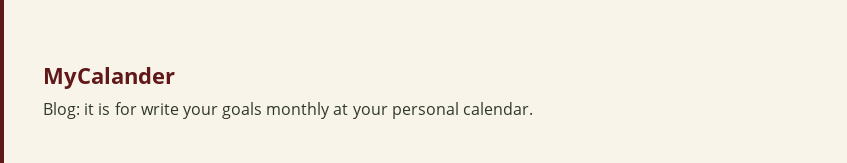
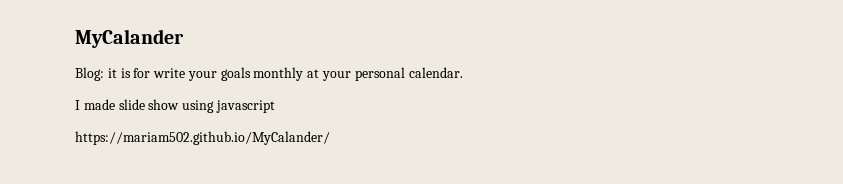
(534, 108) none -> [75,99,275,113] [75,131,330,145] // I made slide show using javascript // https://mariam502.github.io/MyCalander/

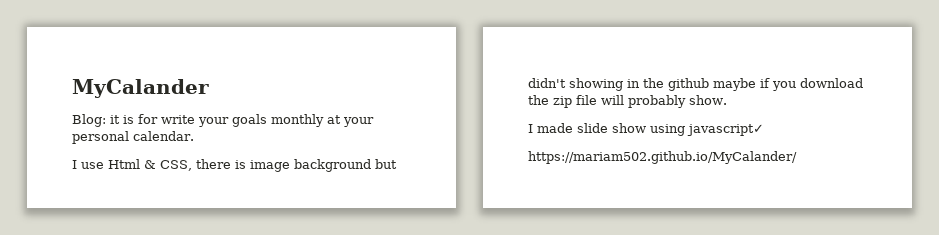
(463, 72) none -> [72,159,397,172] [528,78,863,91] [528,95,727,108] // I use Html & CSS, there is image background but didn't showing in the github maybe if you download the zip file will probably show.
[215,100,275,113] javascript -> [687,124,764,136] javascript✓

